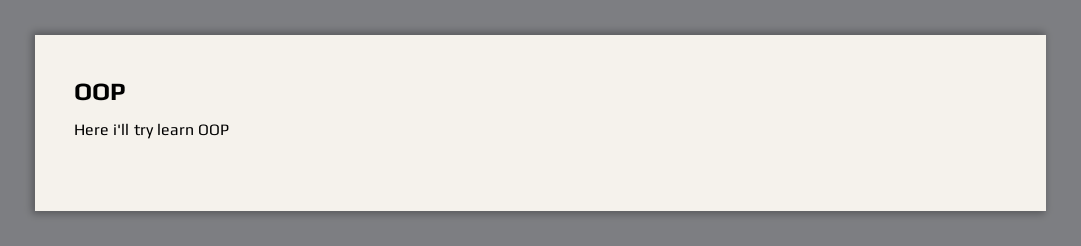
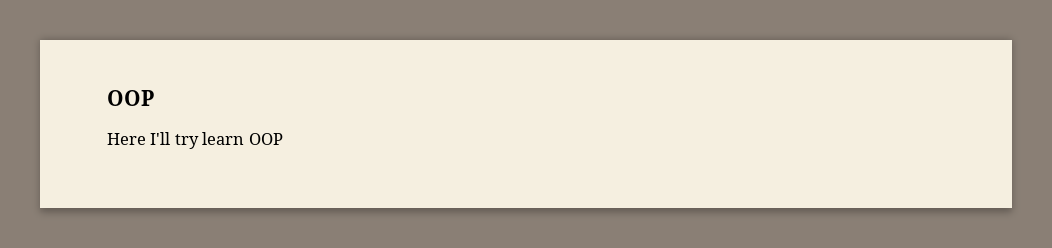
[113,123,130,135] i'll -> [150,132,171,145] I'll

